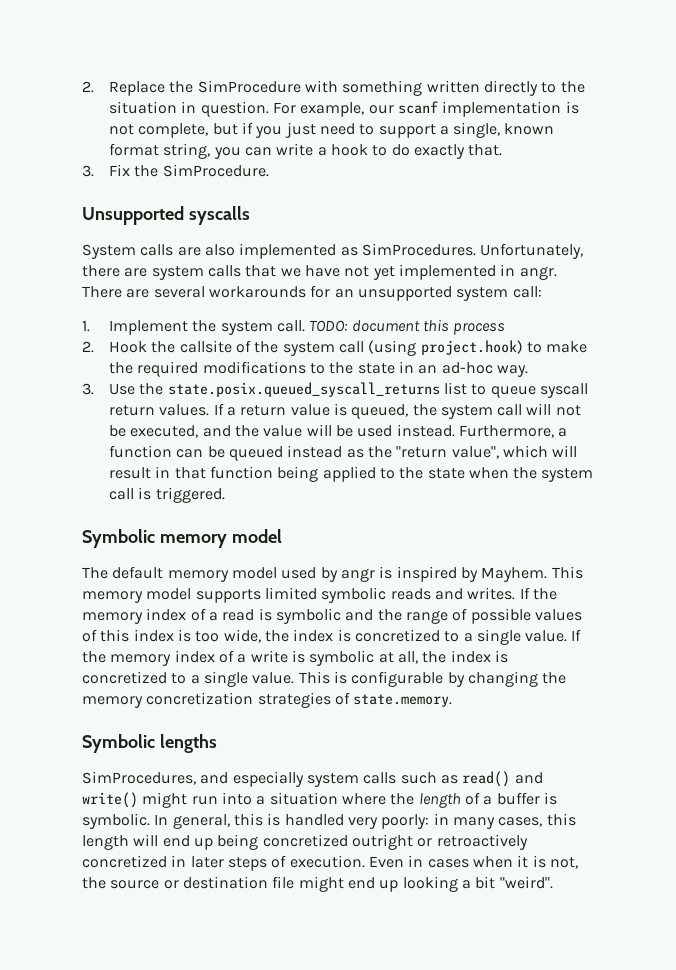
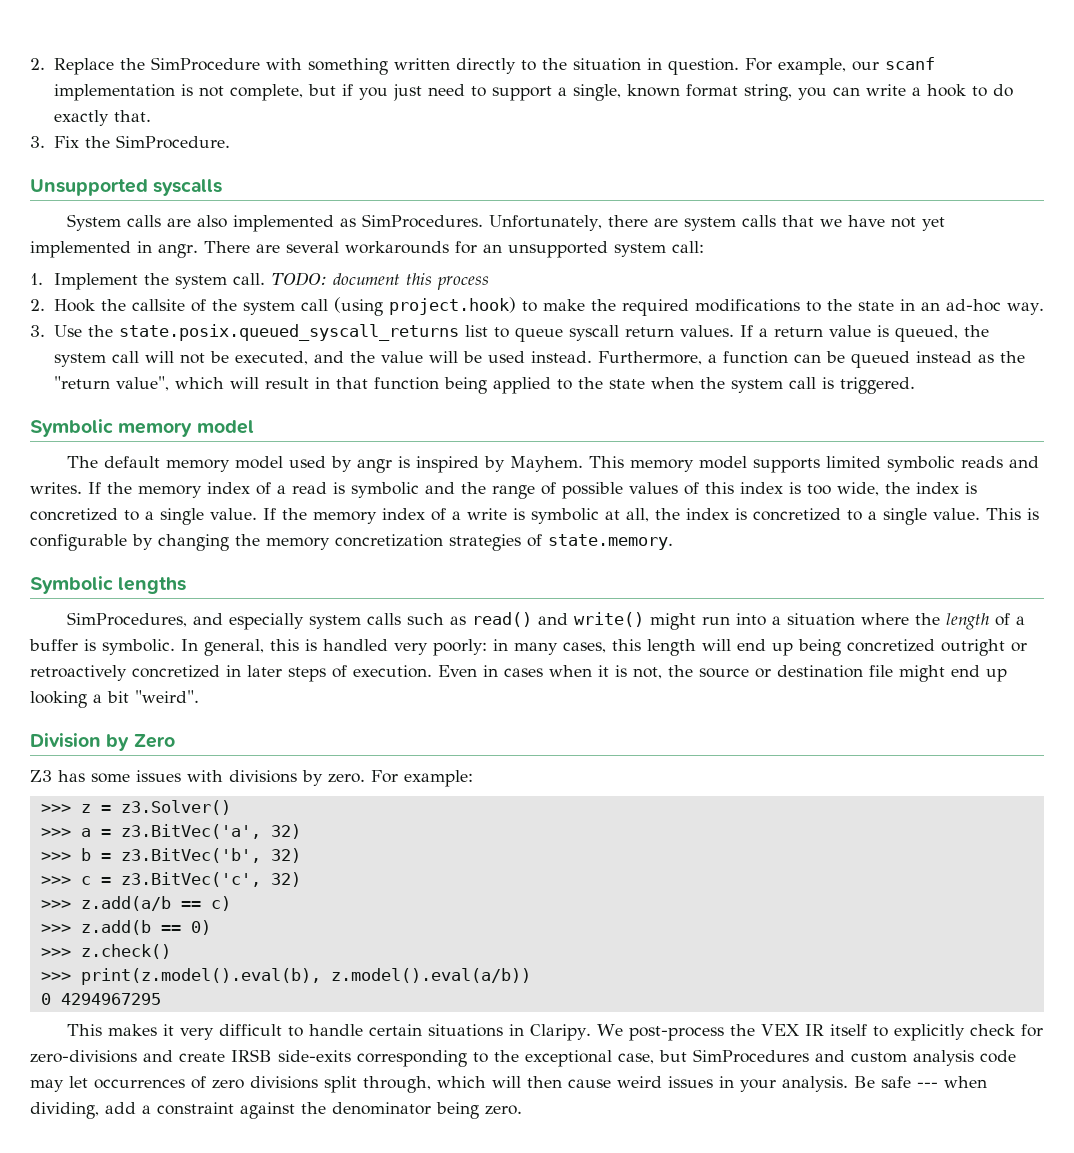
(553, 882) none -> [30,733,175,751] [30,770,473,787] [40,800,231,815] [40,824,301,839] [40,848,301,863] [40,872,301,887] [40,896,231,911] [40,920,211,935] [40,944,171,959] [40,968,531,985] [40,993,161,1005] [67,1024,1044,1041] [30,1049,1016,1067] [30,1076,987,1093] [30,1102,522,1119] // Division by Zero // Z3 has some issues with divisions by zero. For example: // >>> z = z3.Solver() // >>> a = z3.BitVec('a', 32) // >>> b = z3.BitVec('b', 32) // >>> c = z3.BitVec('c', 32) // >>> z.add(a/b == c) // >>> z.add(b == 0) // >>> z.check() // >>> print(z.model().eval(b), z.model().eval(a/b)) // 0 4294967295 // This makes it very difficult to handle certain situations in Claripy. We post-process the VEX IR itself to explicitly check for zero-divisions and create IRSB side-exits corresponding to the exceptional case, but SimProcedures and custom analysis code may let occurrences of zero divisions split through, which will then cause weird issues in your analysis. Be safe --- when dividing, add a constraint against the denominator being zero.

